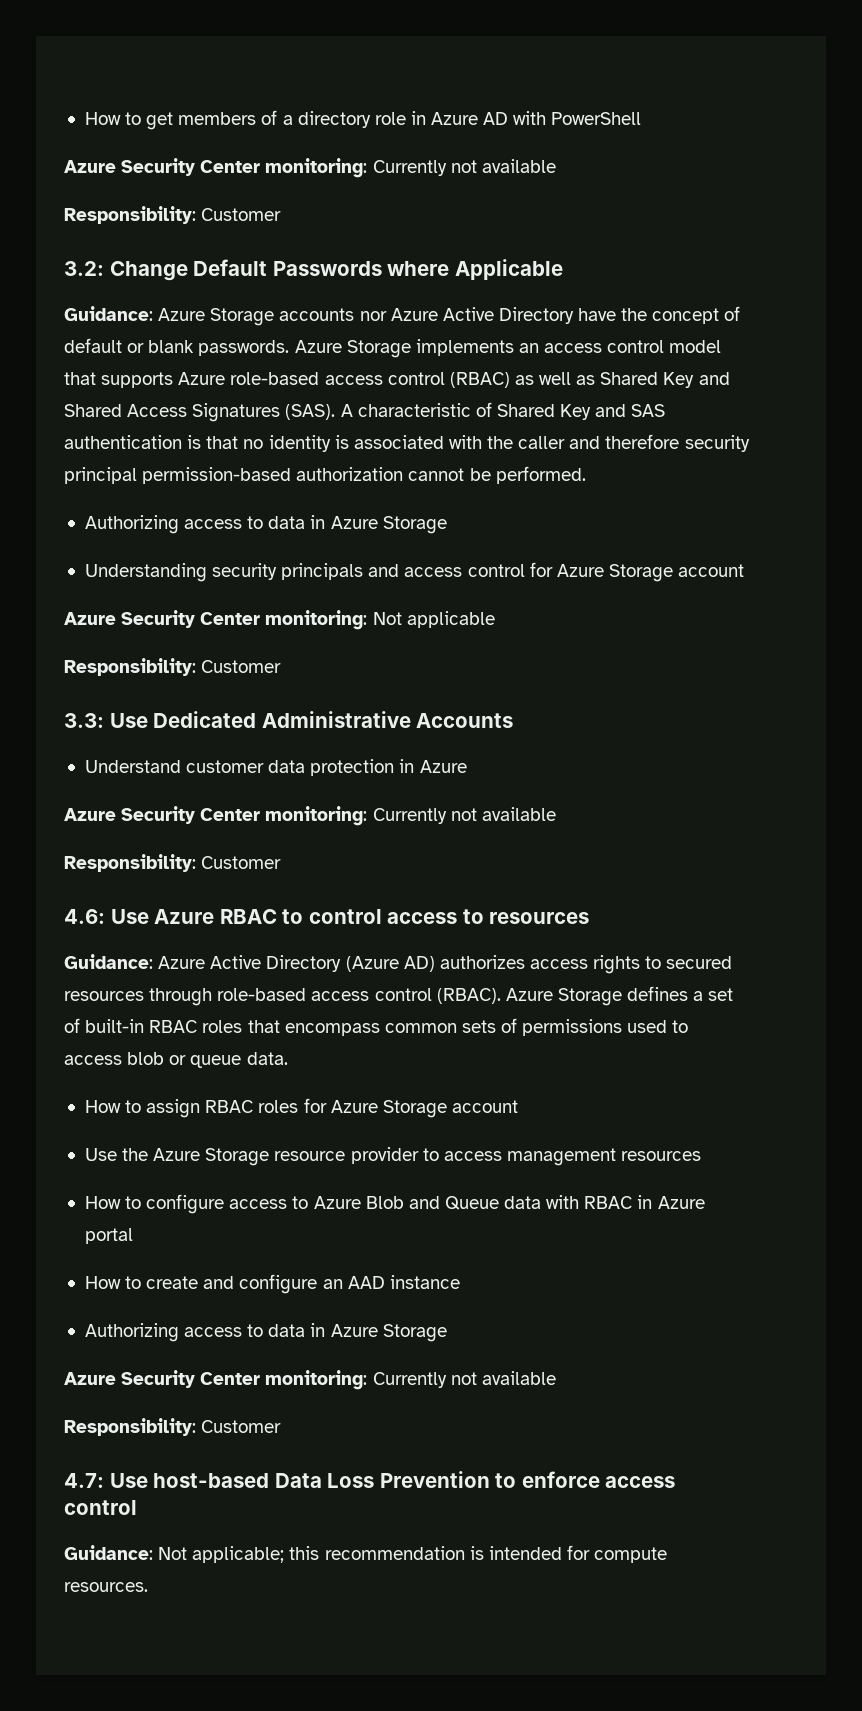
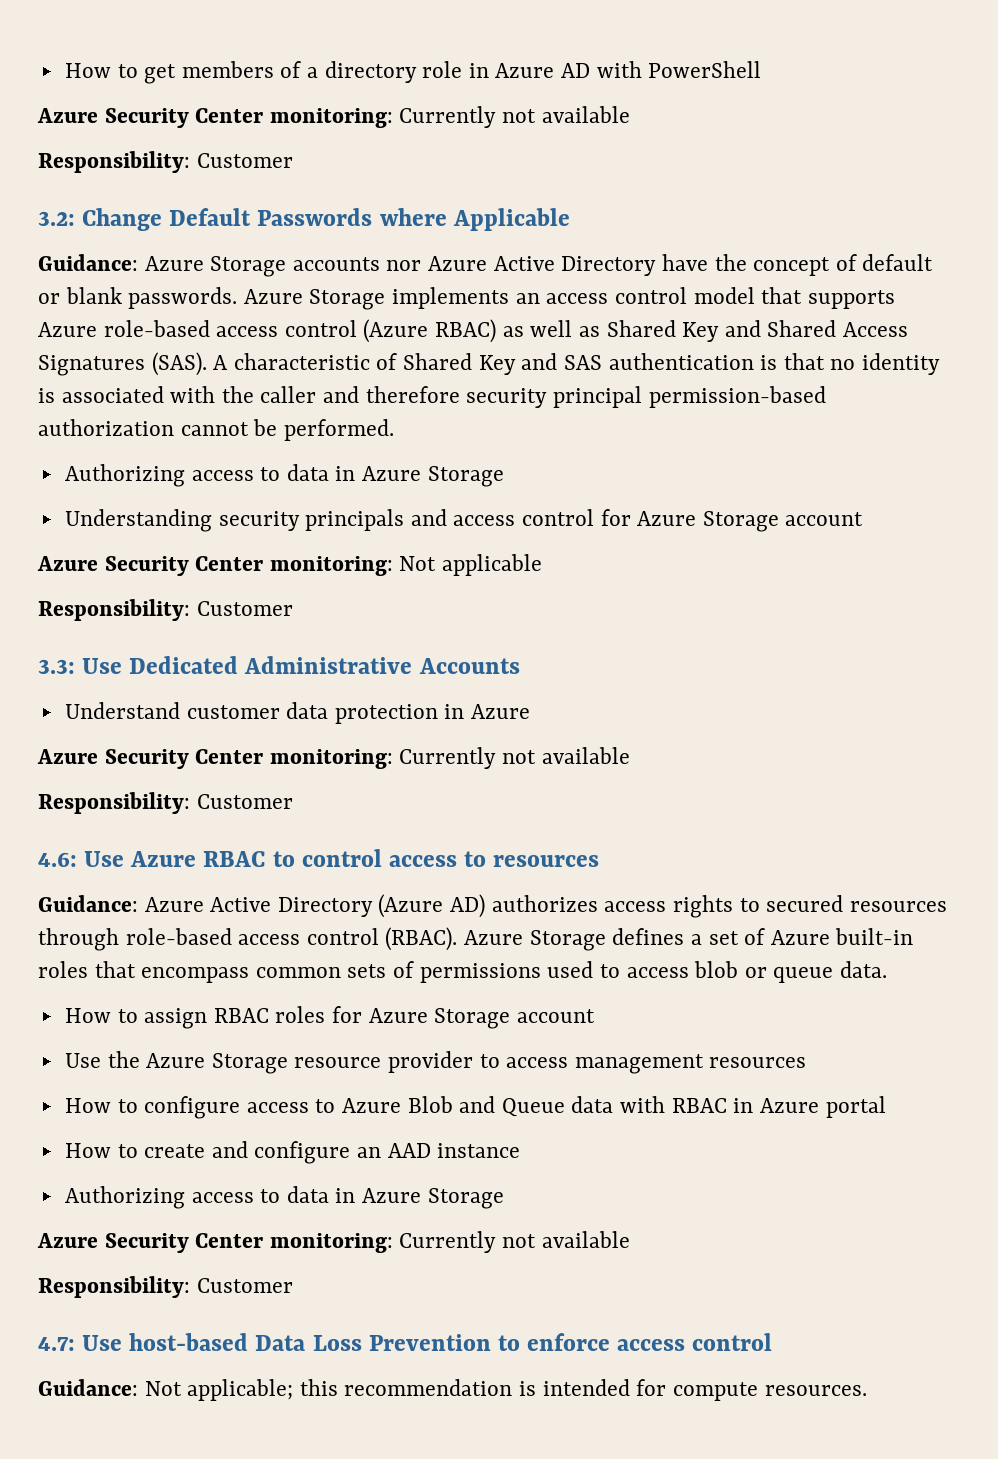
[449,372,510,388] (RBAC) -> [363,319,497,343] (Azure RBAC)
[85,1019,198,1033] built-in RBAC -> [770,928,914,945] Azure built-in

